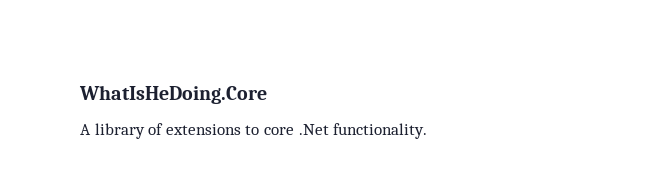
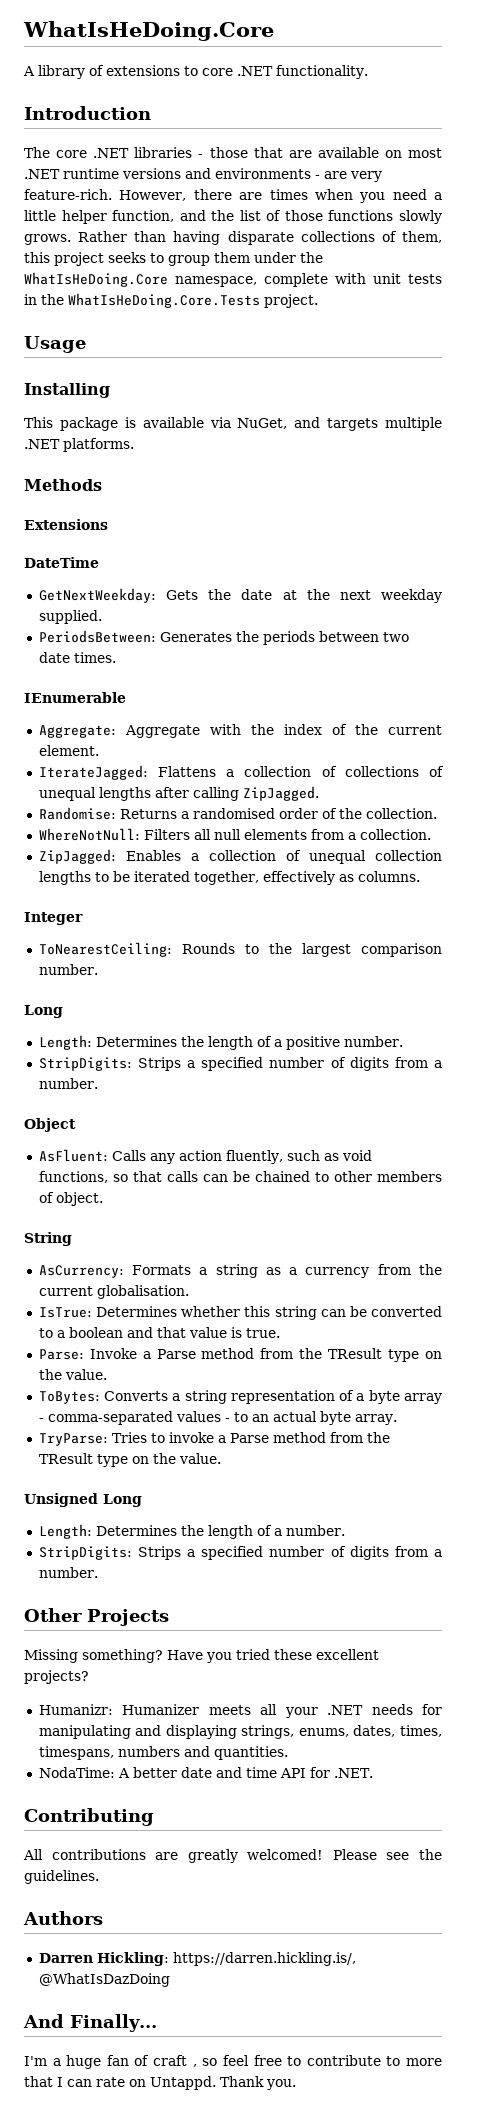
[298,124,329,135] .Net -> [237,66,273,76] .NET
(428, 131) none -> [24,106,151,120] [24,147,443,158] [24,168,382,182] [24,189,442,203] [24,210,442,224] [24,231,443,245] [24,252,323,266] [24,272,442,287] [24,293,318,308] [24,336,86,353] [24,383,110,398] [24,417,442,431] [24,438,134,452] [24,479,102,491] [24,519,108,530] [24,557,99,568] [38,588,442,603] [38,610,102,624] [38,630,409,645] [38,652,116,663] [24,692,126,703] [38,724,442,738] [38,745,99,756] [38,765,444,780] [38,786,319,801] [38,807,437,820] [38,828,431,841] [38,849,442,864] [38,871,420,885] [24,912,83,925] [38,942,442,957] [38,964,98,975] [24,1005,63,1018] [38,1035,403,1050] [38,1057,443,1071] [38,1078,98,1089] [24,1118,76,1132] [38,1149,372,1164] [38,1171,442,1183] [38,1192,103,1206] [24,1232,72,1246] [38,1264,443,1278] [38,1285,189,1299] [38,1306,442,1320] [38,1327,280,1338] [38,1348,443,1362] [38,1369,107,1380] [38,1390,443,1404] [38,1411,397,1425] [38,1432,390,1446] [38,1453,221,1467] [24,1493,142,1507] [38,1524,345,1539] [38,1546,443,1560] [38,1567,98,1578] [24,1608,169,1626] [24,1649,379,1663] [24,1670,89,1684] [38,1704,442,1718] [38,1725,442,1739] [38,1746,288,1760] [38,1767,373,1778] [24,1808,154,1826] [23,1849,442,1863] [24,1870,99,1884] [23,1911,103,1925] [38,1952,356,1966] [38,1973,170,1987] [23,2014,157,2032] [24,2055,443,2069] [24,2076,296,2090] // Introduction // The core .NET libraries - those that are available on most .NET runtime versions and environments - are very feature-rich. However, there are times when you need a little helper function, and the list of those functions slowly grows. Rather than having disparate collections of them, this project seeks to group them under the WhatIsHeDoing.Core namespace, complete with unit tests in the WhatIsHeDoing.Core.Tests project. // Usage // Installing // This package is available via NuGet, and targets multiple .NET platforms. // Methods // Extensions // DateTime // GetNextWeekday: Gets the date at the next weekday supplied. // PeriodsBetween: Generates the periods between two date times. // IEnumerable // Aggregate: Aggregate with the index of the current element. // IterateJagged: Flattens a collection of collections of unequal lengths after calling ZipJagged. // Randomise: Returns a randomised order of the collection. // WhereNotNull: Filters all null elements from a collection. // ZipJagged: Enables a collection of unequal collection lengths to be iterated together, effectively as columns. // Integer // ToNearestCeiling: Rounds to the largest comparison number. // Long // Length: Determines the length of a positive number. // StripDigits: Strips a specified number of digits from a number. // Object // AsFluent: Calls any action fluently, such as void functions, so that calls can be chained to other members of object. // String // AsCurrency: Formats a string as a currency from the current globalisation. // IsTrue: Determines whether this string can be converted to a boolean and that value is true. // Parse: Invoke a Parse method from the TResult type on the value. // ToBytes: Converts a string representation of a byte array - comma-separated values - to an actual byte array. // TryParse: Tries to invoke a Parse method from the TResult type on the value. // Unsigned Long // Length: Determines the length of a number. // StripDigits: Strips a specified number of digits from a number. // Other Projects // Missing something? Have you tried these excellent projects? // Humanizr: Humanizer meets all your .NET needs for manipulating and displaying strings, enums, dates, times, timespans, numbers and quantities. // NodaTime: A better date and time API for .NET. // Contributing // All contributions are greatly welcomed! Please see the guidelines. // Authors // Darren Hickling: https://darren.hickling.is/, @WhatIsDazDoing // And Finally... // I'm a huge fan of craft , so feel free to contribute to more that I can rate on Untappd. Thank you.

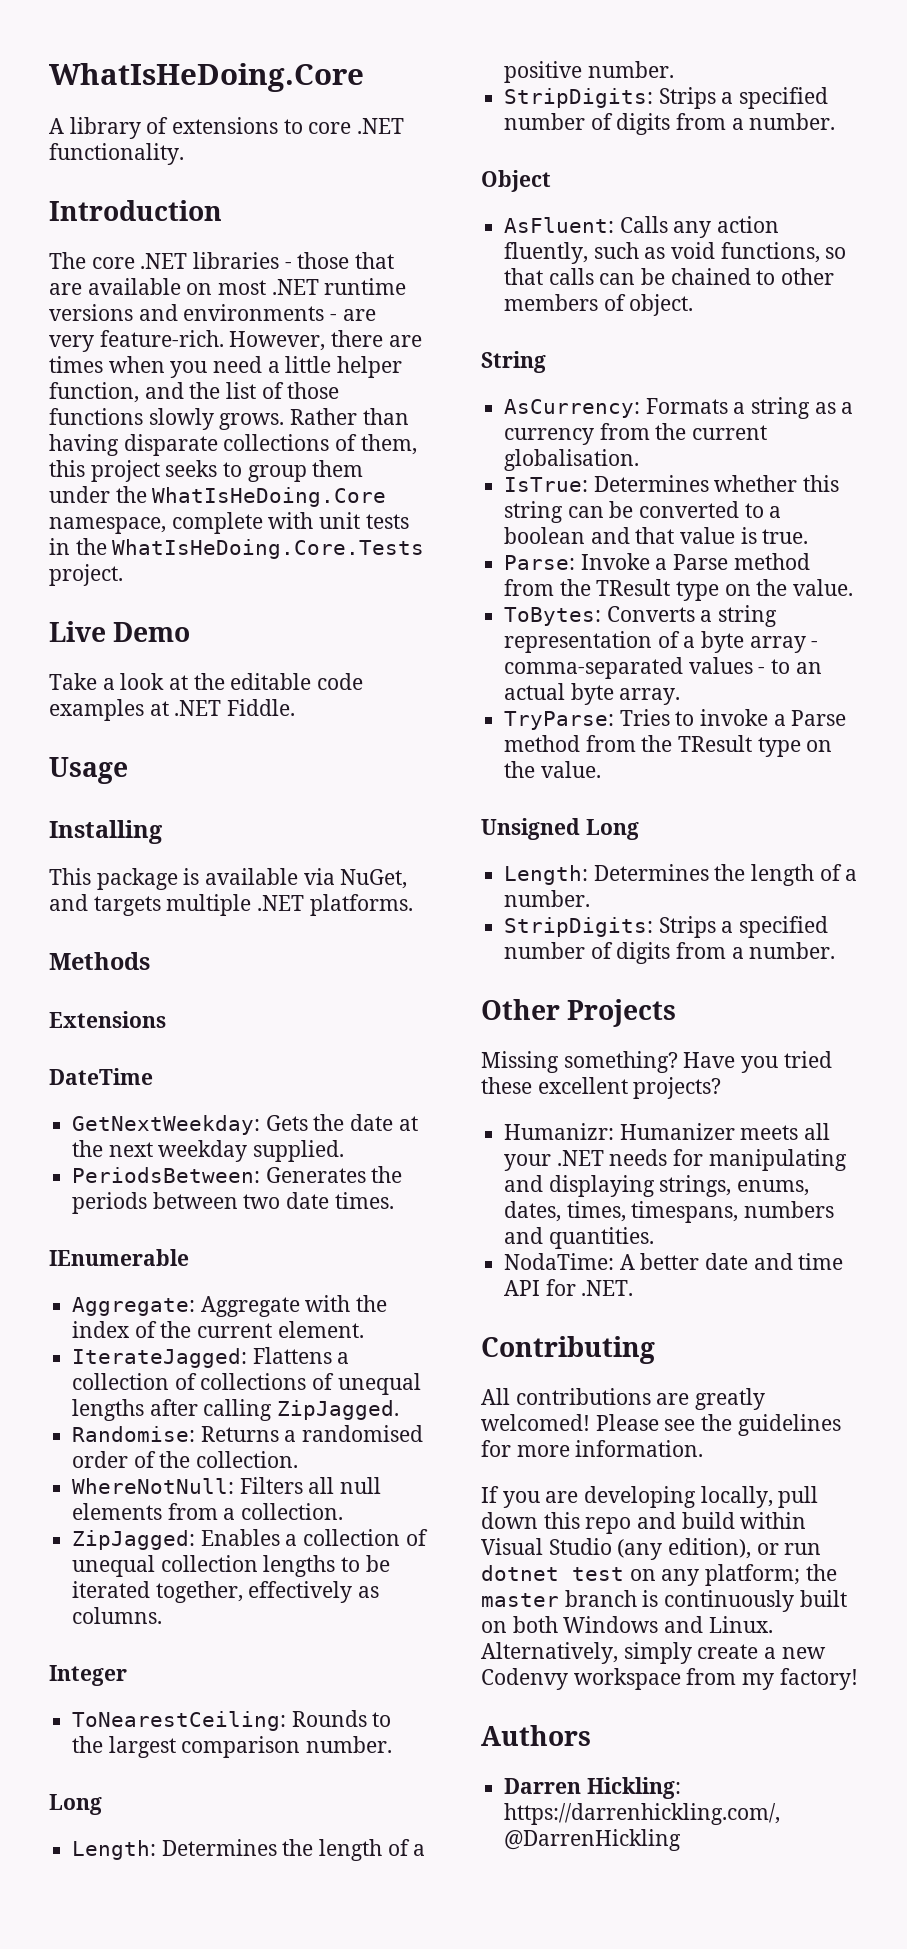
(318, 301) none -> [49,621,191,642] [49,673,364,690] [49,699,296,721] // Live Demo // Take a look at the editable code examples at .NET Fiddle.
[24,1870,99,1884] [23,1911,103,1925] [38,1952,356,1966] [38,1973,170,1987] [23,2014,157,2032] [24,2055,443,2069] [24,2076,296,2090] guidelines. // Authors // Darren Hickling: https://darren.hickling.is/, @WhatIsDazDoing // And Finally... // I'm a huge fan of craft , so feel free to contribute to more that I can rate on Untappd. Thank you. -> [737,1414,841,1436] [481,1440,704,1457] [481,1486,819,1508] [481,1512,807,1534] [481,1538,822,1560] [481,1564,837,1586] [481,1590,847,1612] [481,1616,773,1633] [481,1642,826,1664] [481,1668,858,1690] [481,1725,591,1746] [504,1777,681,1799] [504,1803,781,1825] [504,1829,682,1851] guidelines for more information. // If you are developing locally, pull down this repo and build within Visual Studio (any edition), or run dotnet test on any platform; the master branch is continuously built on both Windows and Linux. Alternatively, simply create a new Codenvy workspace from my factory! // Authors // Darren Hickling: https://darrenhickling.com/, @DarrenHickling

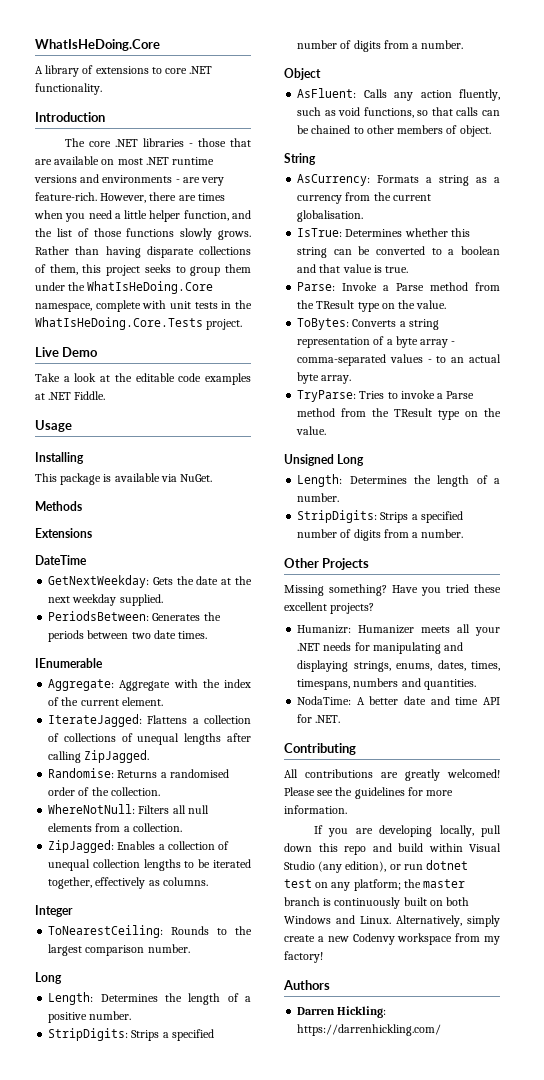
[340,869,408,889] [49,894,413,916] NuGet, and targets multiple .NET platforms. -> [180,474,213,482] NuGet.
[504,1803,781,1825] [504,1829,682,1851] https://darrenhickling.com/, @DarrenHickling -> [297,1024,442,1036] https://darrenhickling.com/

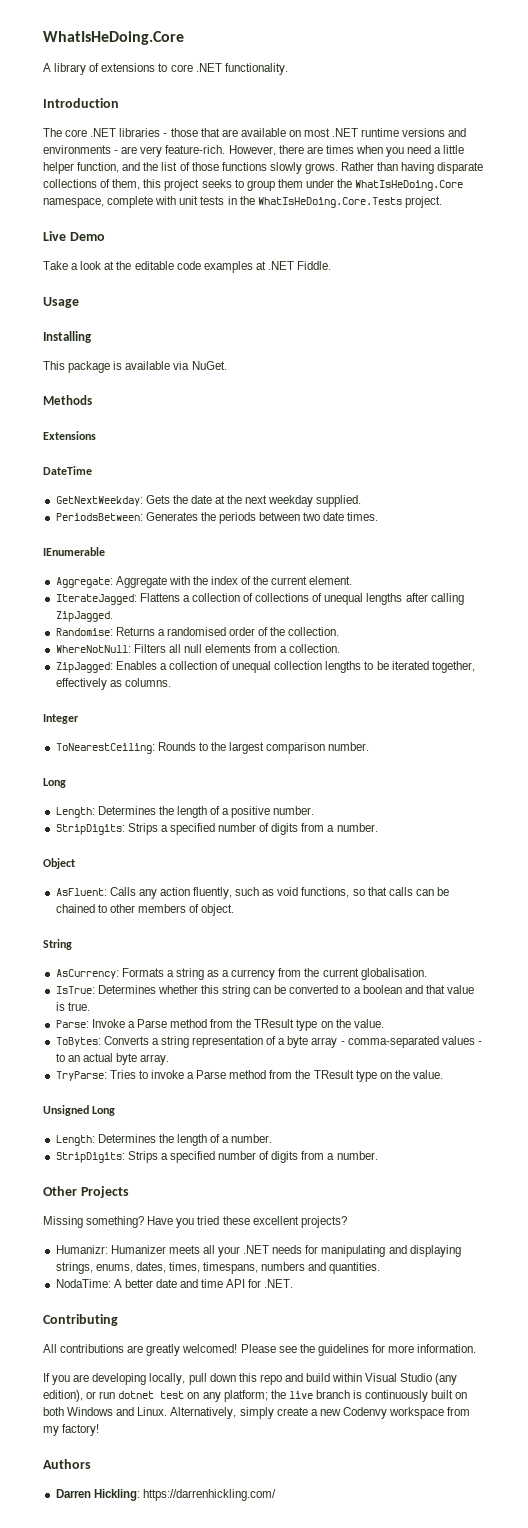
[423,879,466,888] master -> [288,1391,313,1399] live

